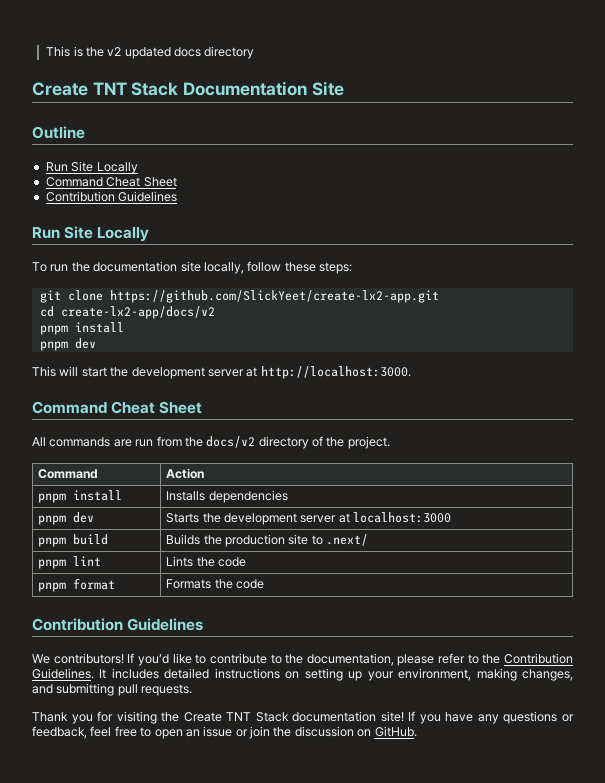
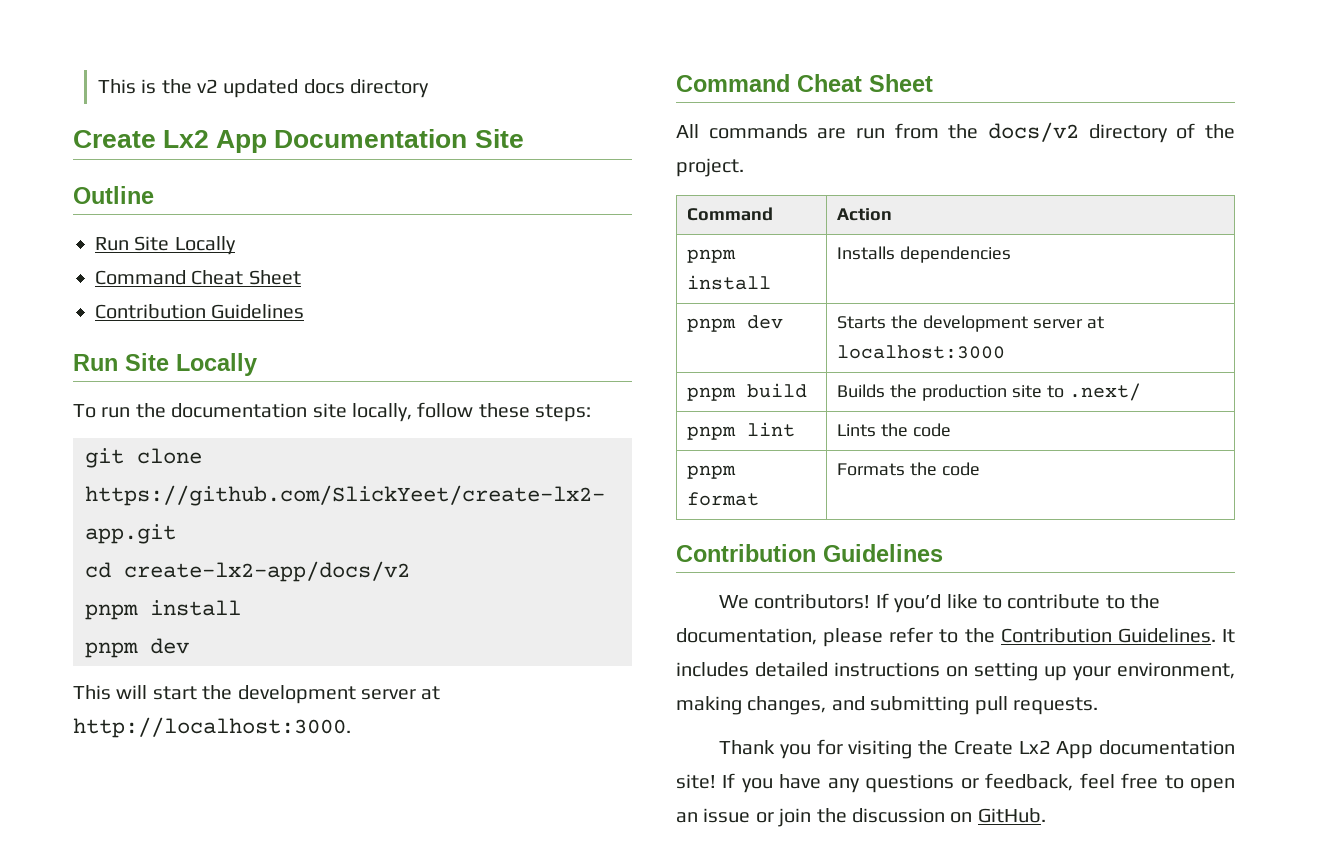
[92,82,179,96] TNT Stack -> [163,130,268,153] Lx2 App
[226,712,289,722] TNT Stack -> [1018,740,1094,759] Lx2 App

